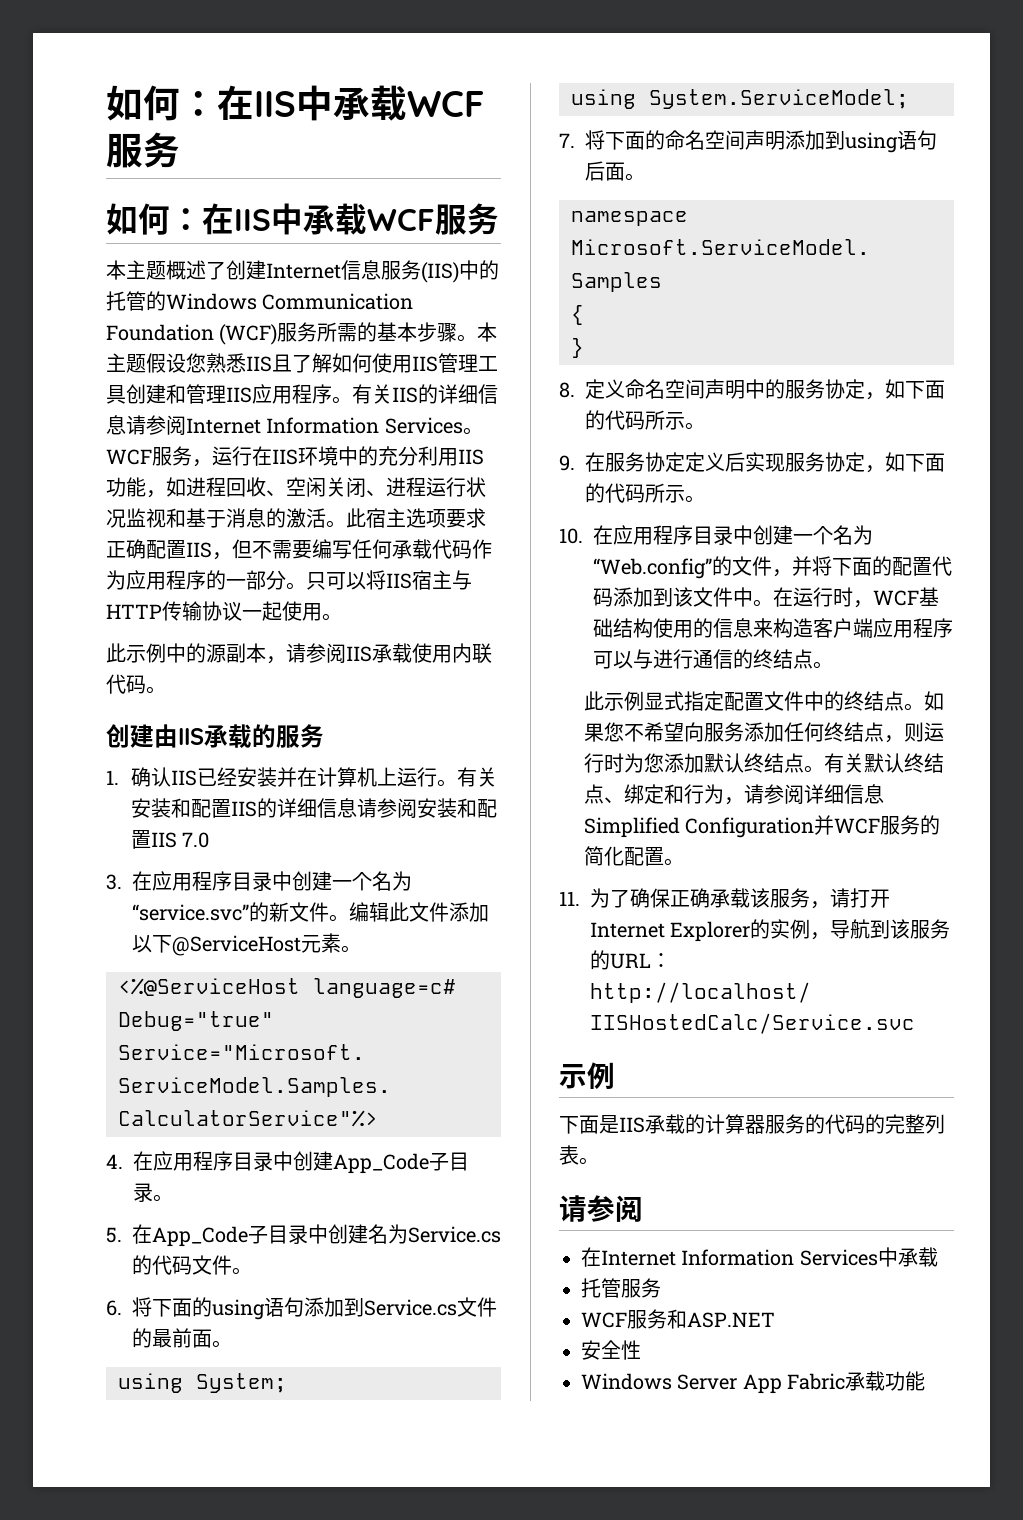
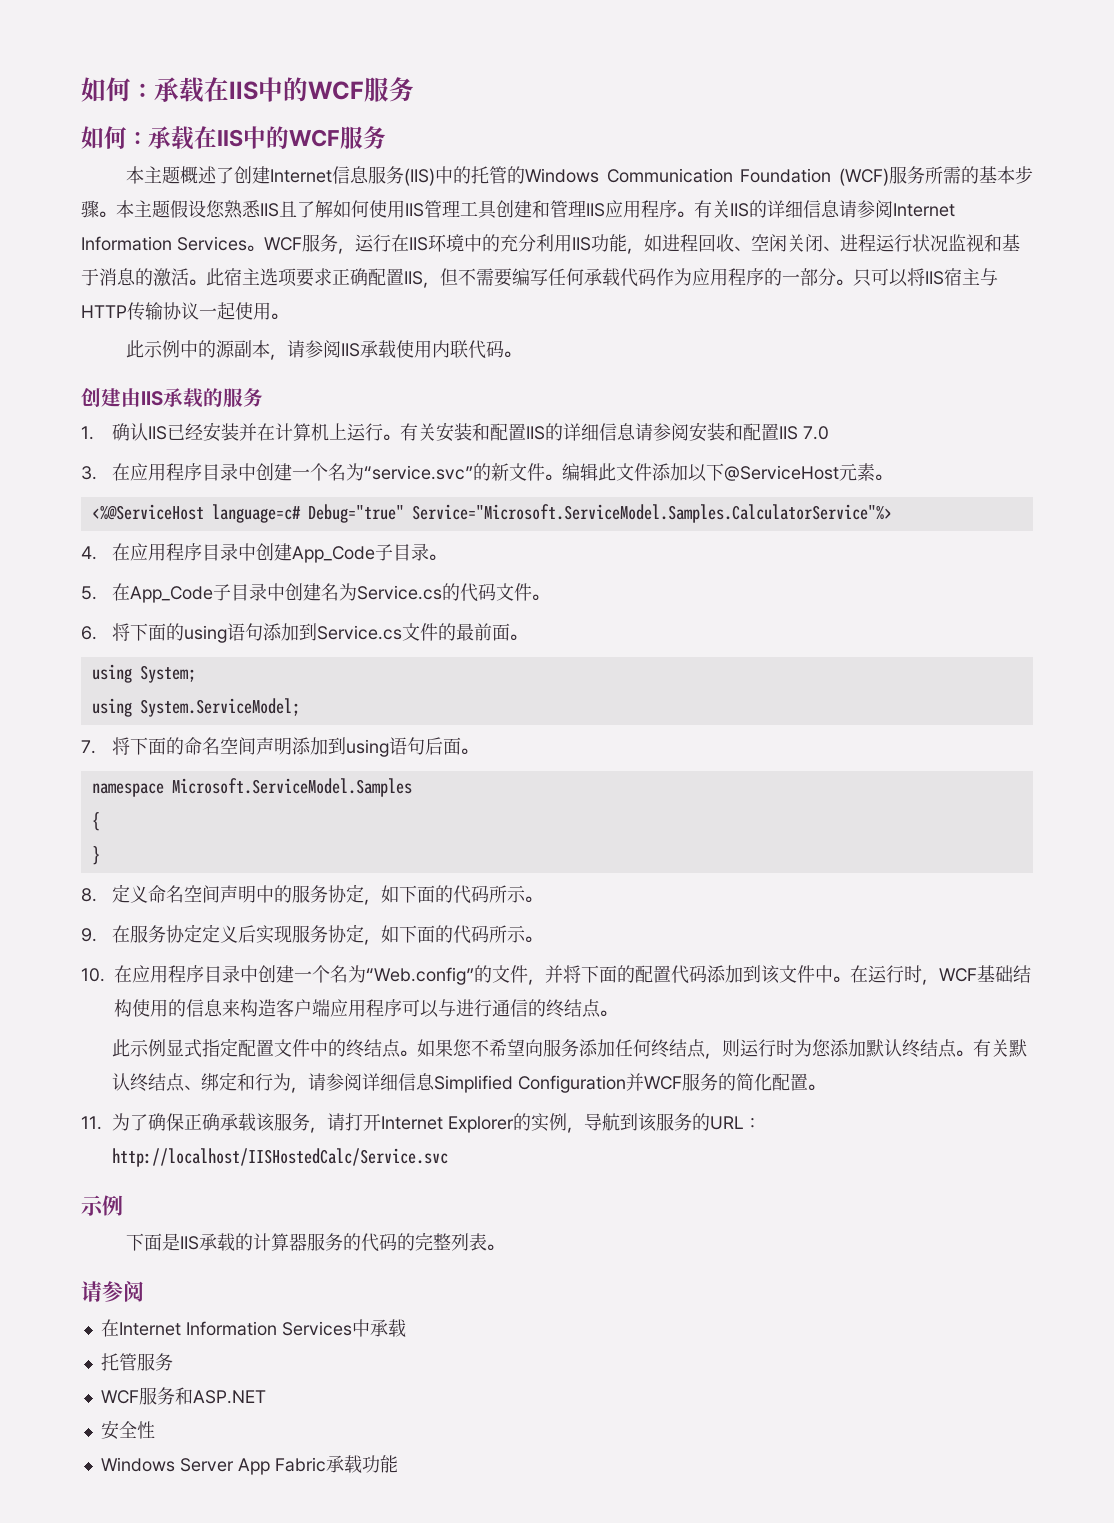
[106,85,407,121] 如何：在IIS中承载 -> [81,77,308,103] 如何：承载在IIS中的
[202,203,367,235] 在IIS中承载 -> [148,126,289,150] 承载在IIS中的

